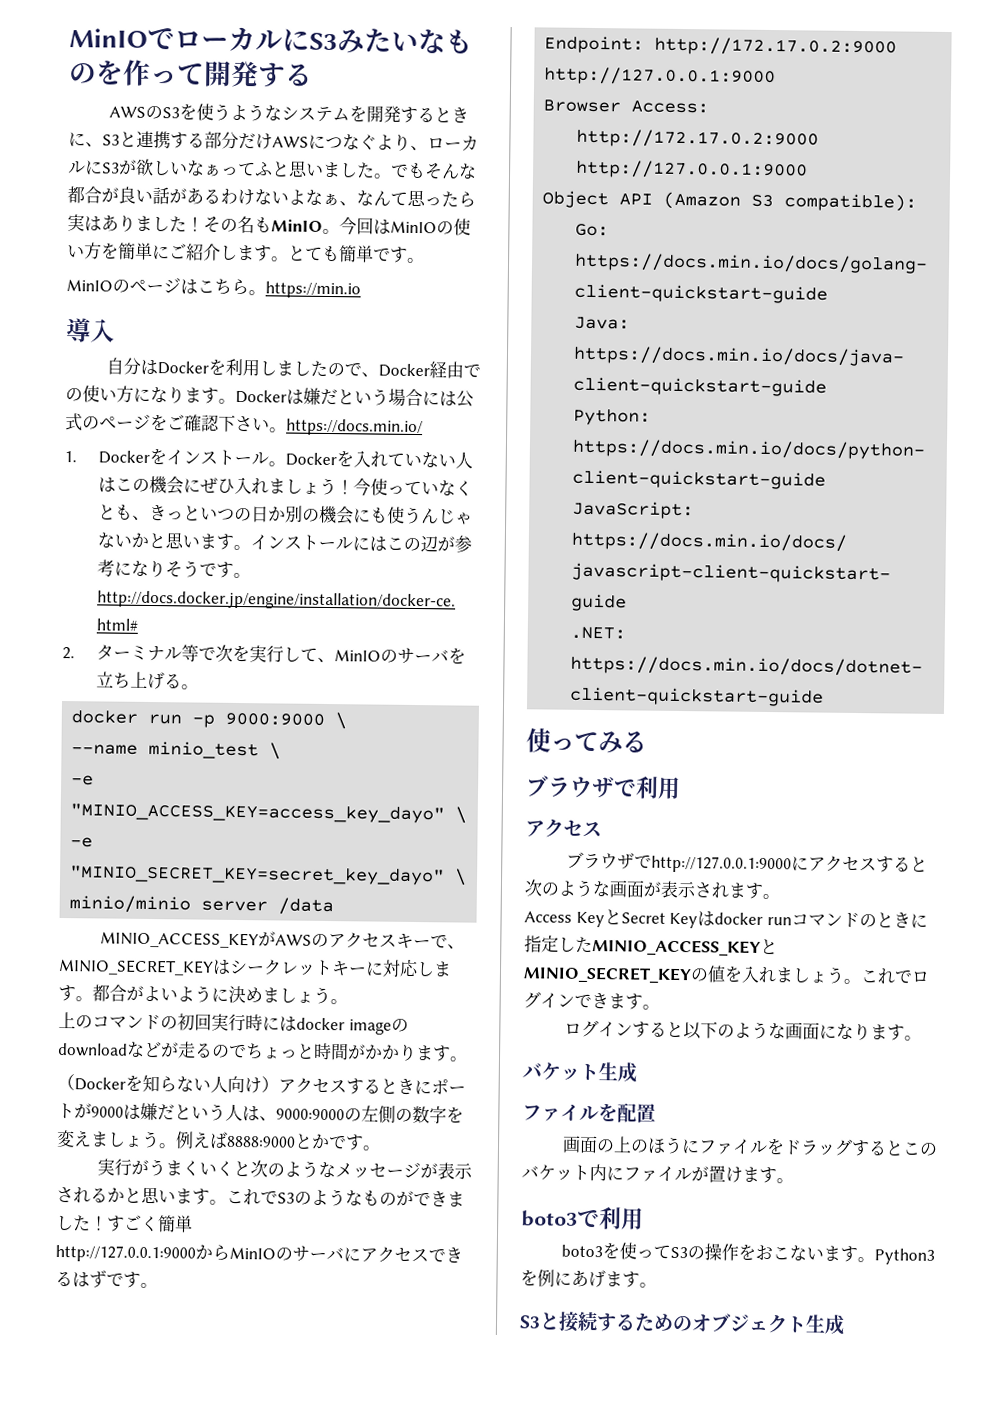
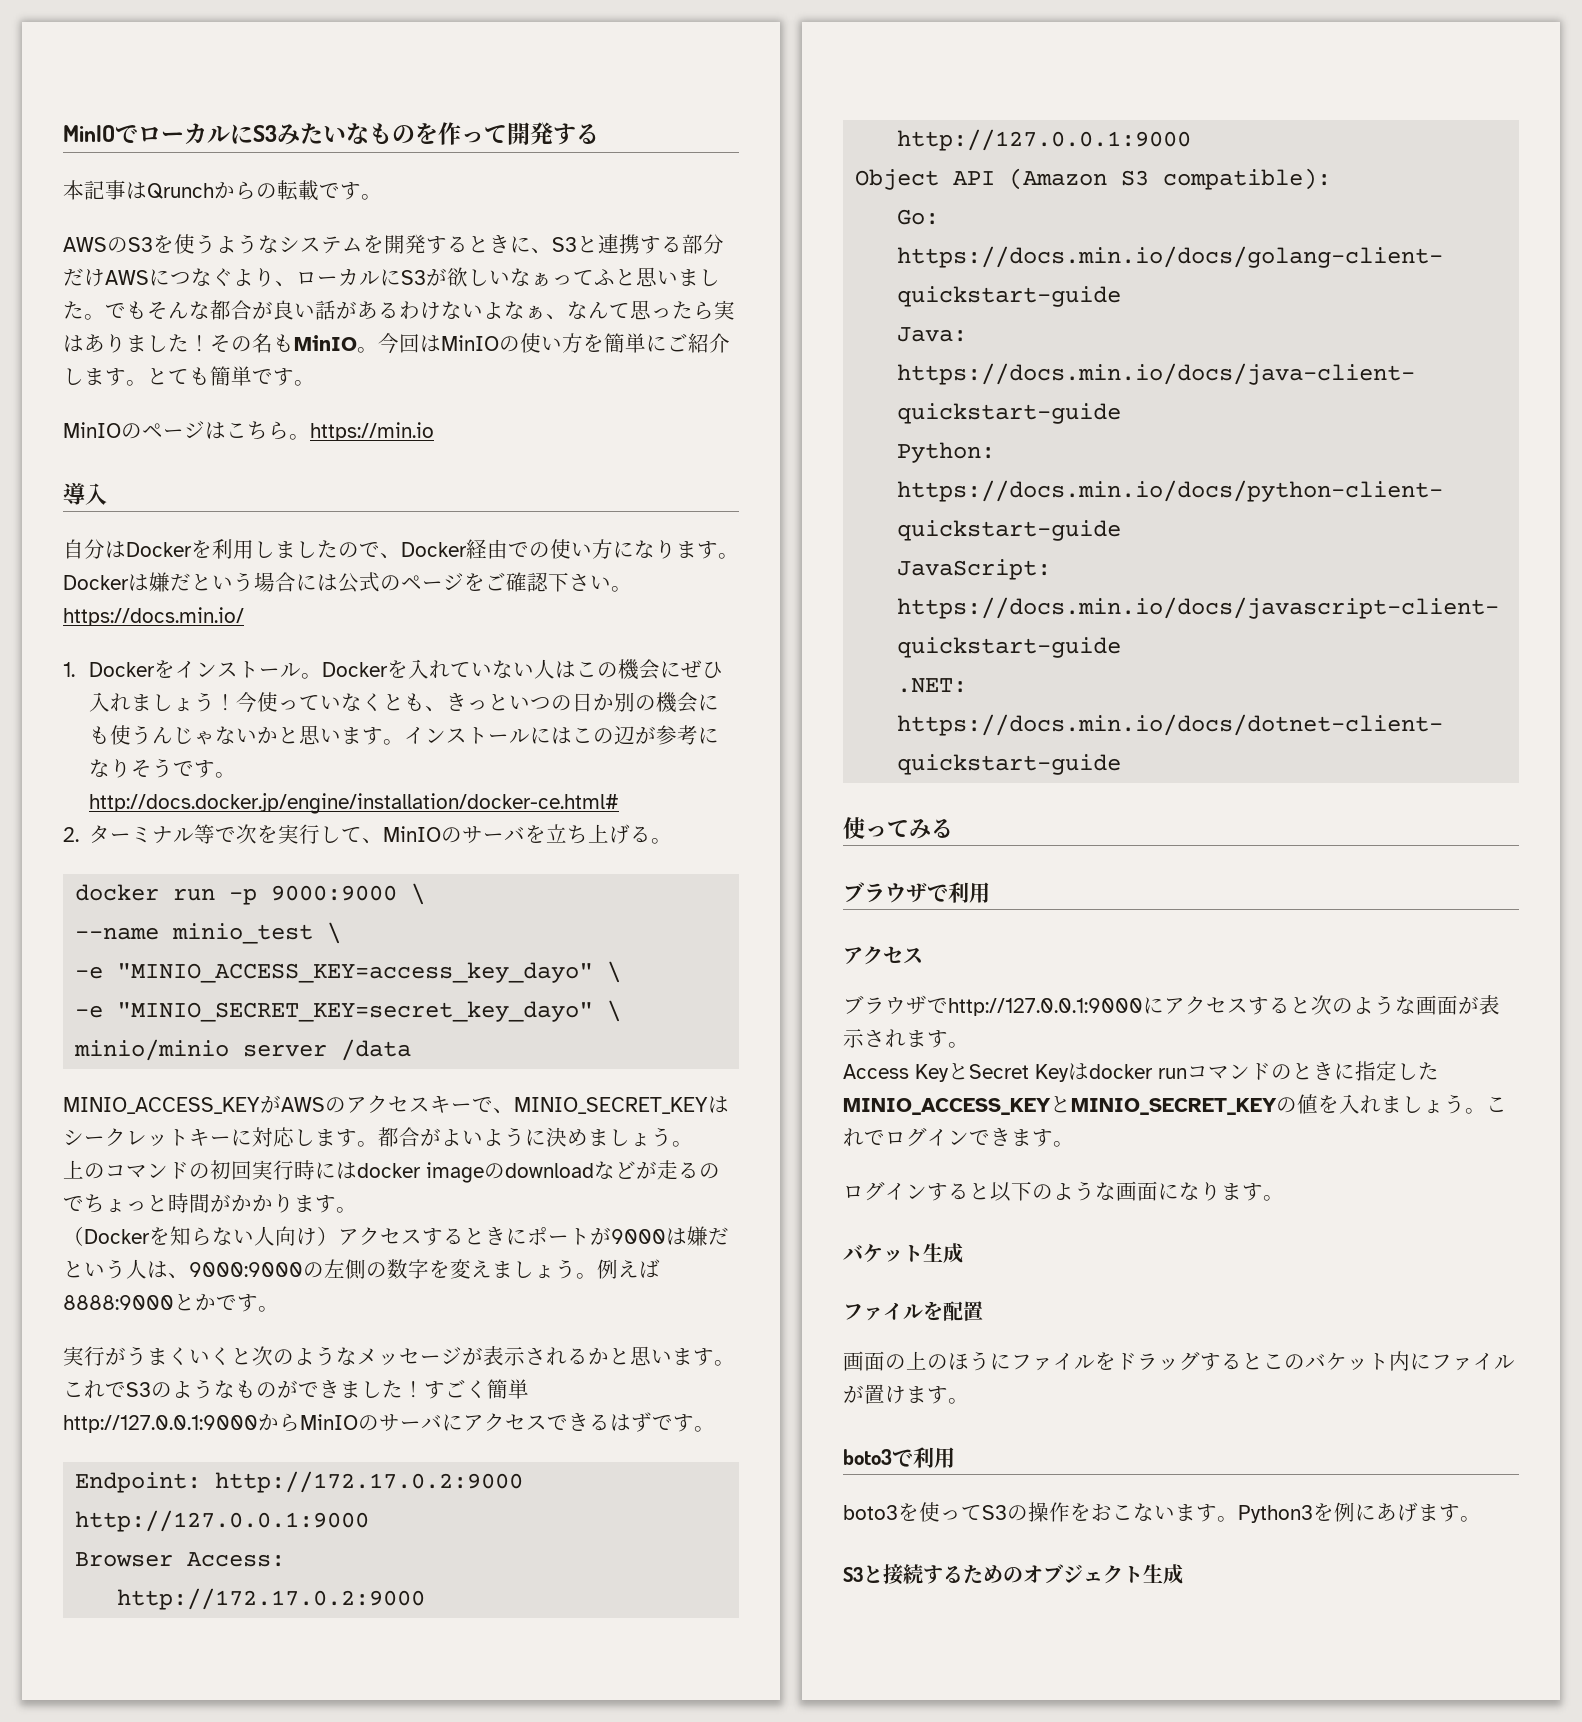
(313, 75) none -> [63,180,382,201] // 本記事はQrunchからの転載です。

